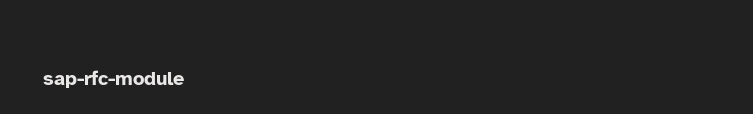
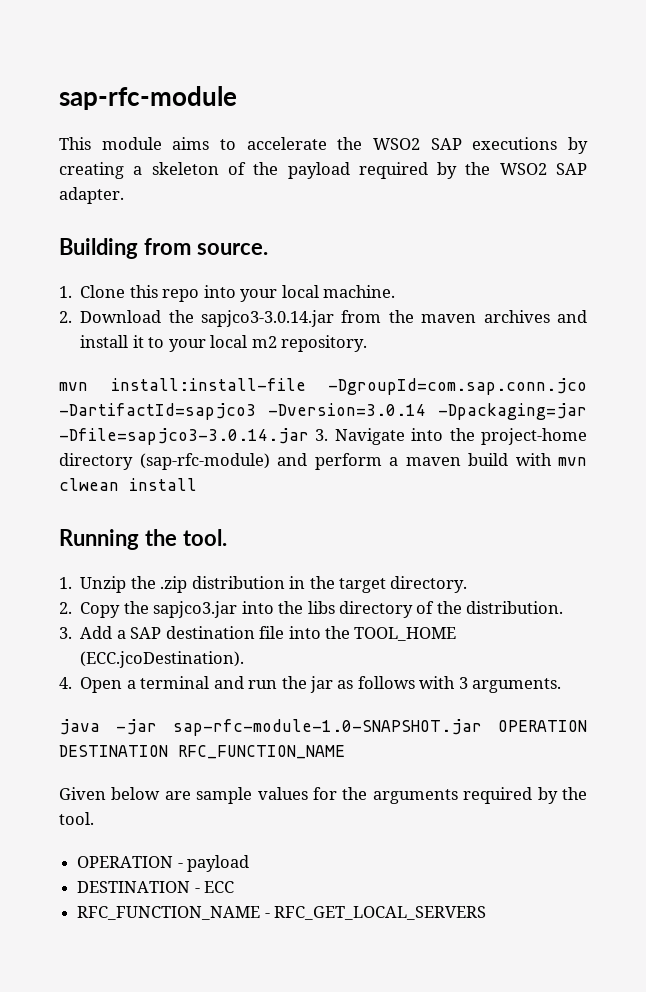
(184, 79) none -> [59,137,588,154] [59,162,587,179] [59,187,124,204] [59,238,268,259] [59,285,395,302] [59,310,588,327] [80,335,367,352] [59,378,587,395] [59,403,587,420] [59,428,587,445] [59,453,587,470] [59,478,197,491] [59,529,227,550] [59,576,468,593] [59,601,564,618] [59,626,457,641] [80,651,245,668] [59,676,562,693] [59,719,587,736] [59,745,345,759] [59,787,587,804] [59,812,94,825] [77,855,250,872] [77,881,235,893] [77,906,487,920] // This module aims to accelerate the WSO2 SAP executions by creating a skeleton of the payload required by the WSO2 SAP adapter. // Building from source. // 1. Clone this repo into your local machine. // 2. Download the sapjco3-3.0.14.jar from the maven archives and install it to your local m2 repository. // mvn install:install-file -DgroupId=com.sap.conn.jco -DartifactId=sapjco3 -Dversion=3.0.14 -Dpackaging=jar -Dfile=sapjco3-3.0.14.jar 3. Navigate into the project-home directory (sap-rfc-module) and perform a maven build with mvn clwean install // Running the tool. // 1. Unzip the .zip distribution in the target directory. // 2. Copy the sapjco3.jar into the libs directory of the distribution. // 3. Add a SAP destination file into the TOOL_HOME (ECC.jcoDestination). // 4. Open a terminal and run the jar as follows with 3 arguments. // java -jar sap-rfc-module-1.0-SNAPSHOT.jar OPERATION DESTINATION RFC_FUNCTION_NAME // Given below are sample values for the arguments required by the tool. // OPERATION - payload // DESTINATION - ECC // RFC_FUNCTION_NAME - RFC_GET_LOCAL_SERVERS

